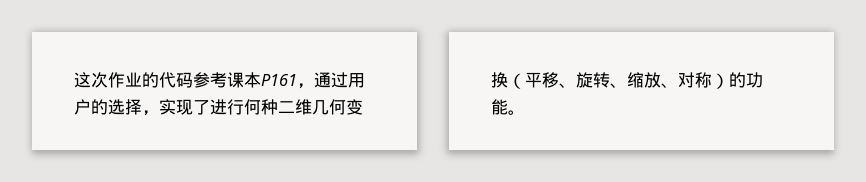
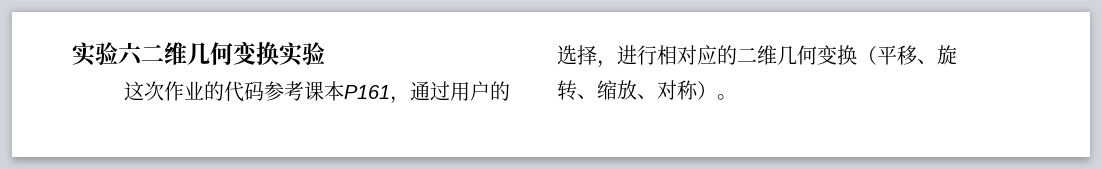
(74, 80) none -> [72,41,325,66] 实验六二维几何变换实验 //
[159,99,278,115] 实现了进行何种 -> [617,45,737,65] 进行相对应的
[729,72,763,88] [491,99,508,115] 的功能 -> (717, 90) none

